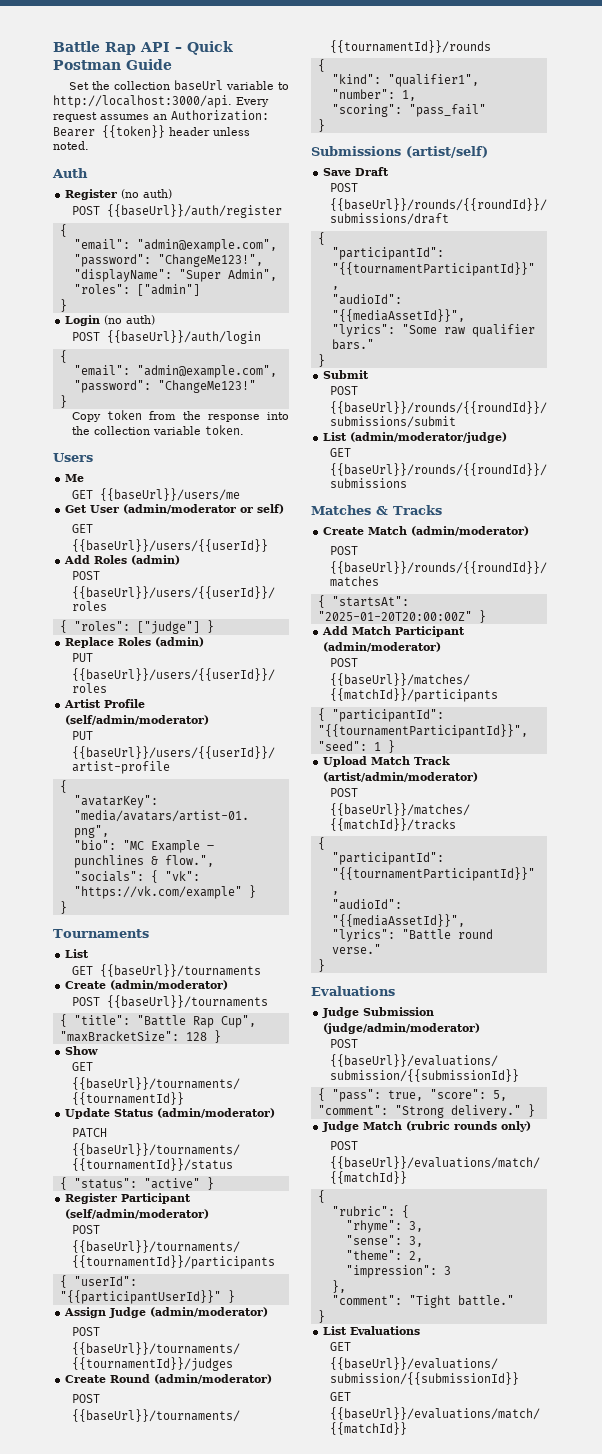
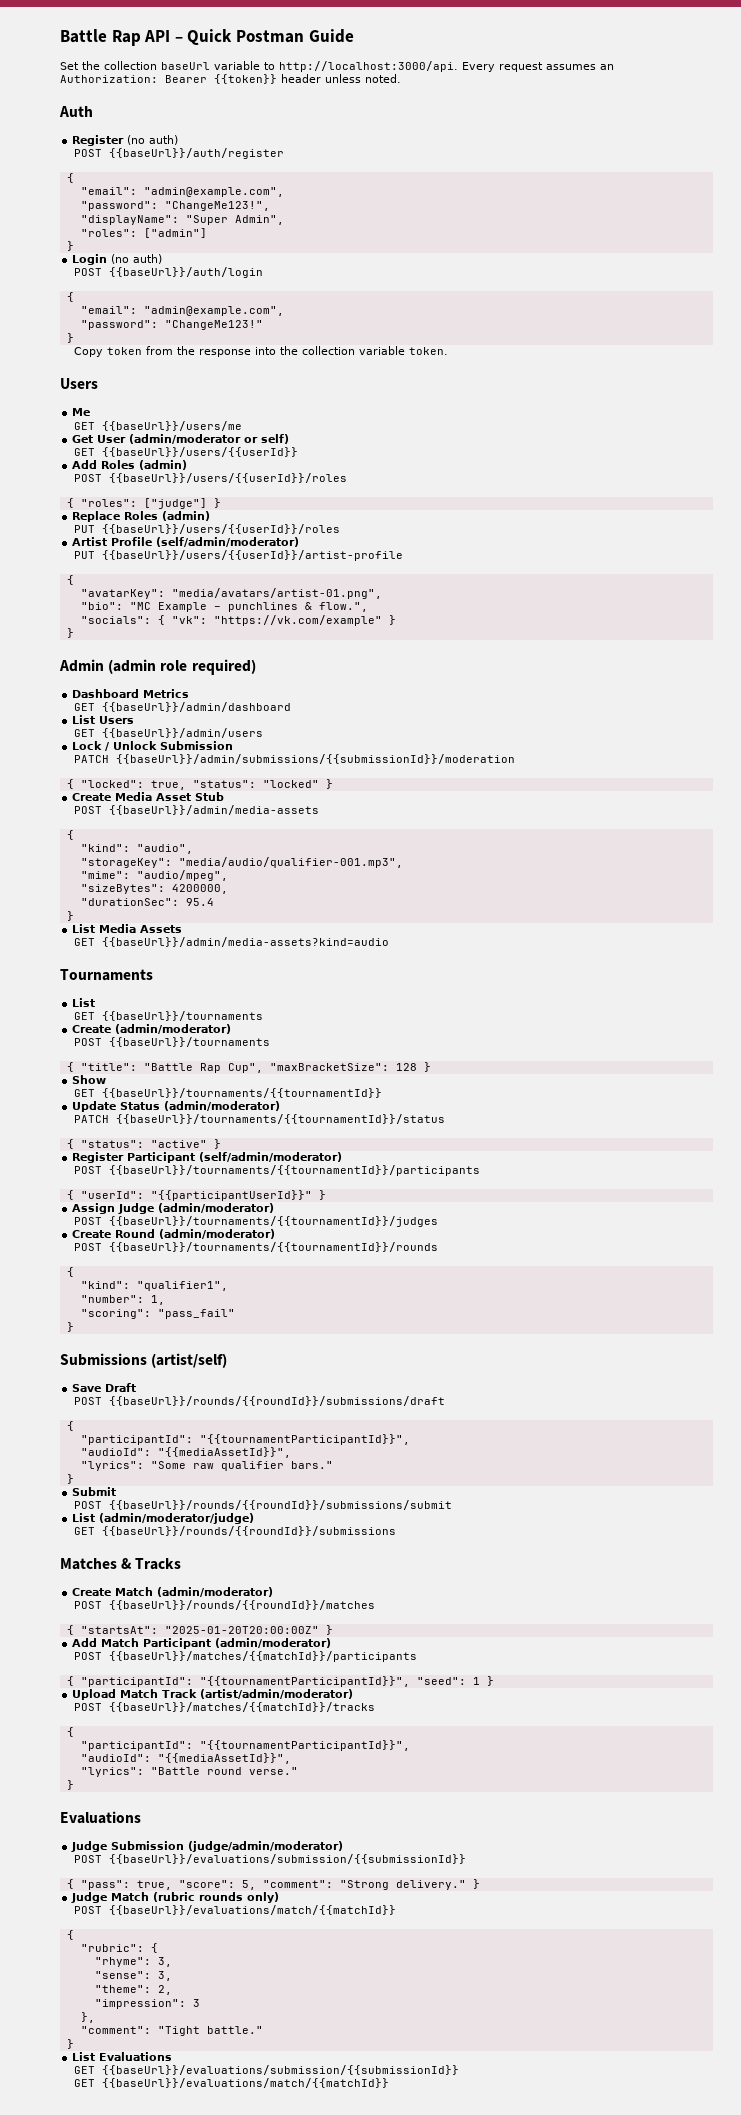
(67, 907) none -> [59,659,256,675] [72,689,190,698] [73,702,291,712] [72,715,135,724] [73,728,263,738] [72,741,234,751] [73,754,515,764] [66,779,333,790] [72,792,225,801] [73,805,319,815] [66,830,74,840] [80,844,193,854] [80,857,403,868] [80,870,228,881] [80,884,228,894] [80,898,214,906] [66,911,74,921] [72,924,183,933] [73,937,389,947] // Admin (admin role required) // Dashboard Metrics // GET {{baseUrl}}/admin/dashboard // List Users // GET {{baseUrl}}/admin/users // Lock / Unlock Submission // PATCH {{baseUrl}}/admin/submissions/{{submissionId}}/moderation // { "locked": true, "status": "locked" } // Create Media Asset Stub // POST {{baseUrl}}/admin/media-assets // { // "kind": "audio", // "storageKey": "media/audio/qualifier-001.mp3", // "mime": "audio/mpeg", // "sizeBytes": 4200000, // "durationSec": 95.4 // } // List Media Assets // GET {{baseUrl}}/admin/media-assets?kind=audio

